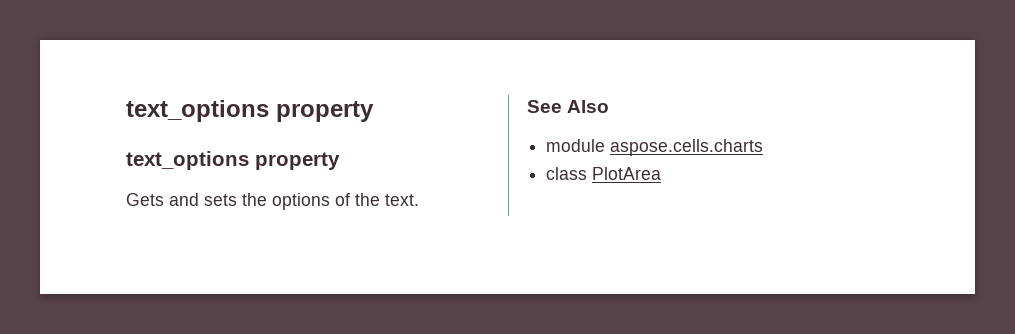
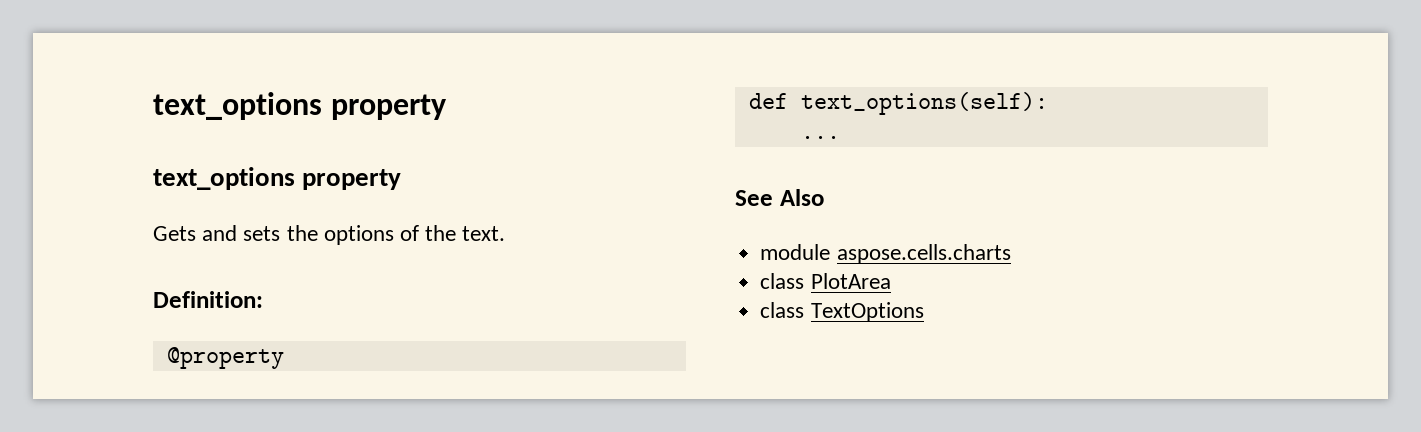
(419, 200) none -> [153,291,263,308] [166,347,284,369] [748,92,1048,115] [800,136,840,139] // Definition: // @property // def text_options(self): // ...
(662, 173) none -> [760,302,924,322] // class TextOptions

